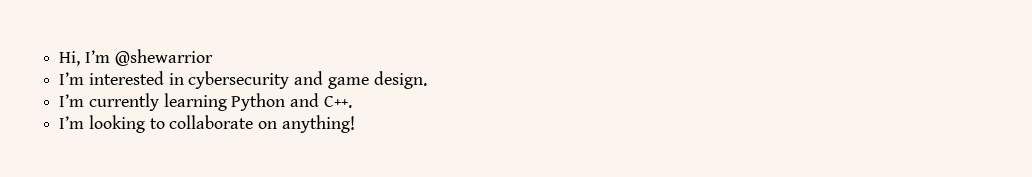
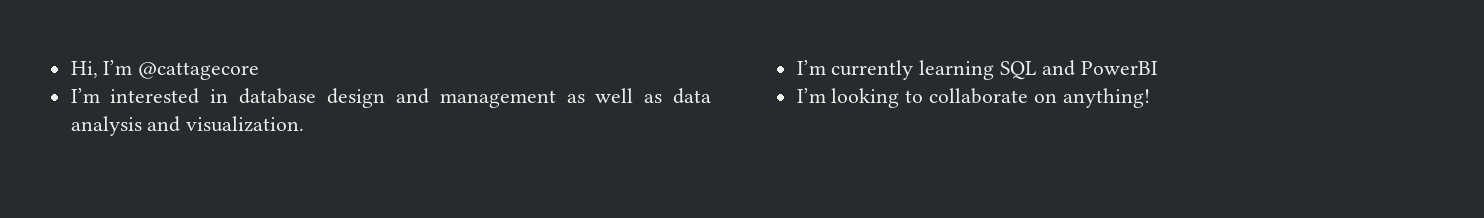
[114,49,213,66] @shewarrior -> [138,62,260,80] @cattagecore
[188,71,427,89] cybersecurity and game design. -> [239,88,712,108] [70,116,305,136] database design and management as well as data analysis and visualization.
[231,93,352,111] Python and C++. -> [1000,60,1158,80] SQL and PowerBI

